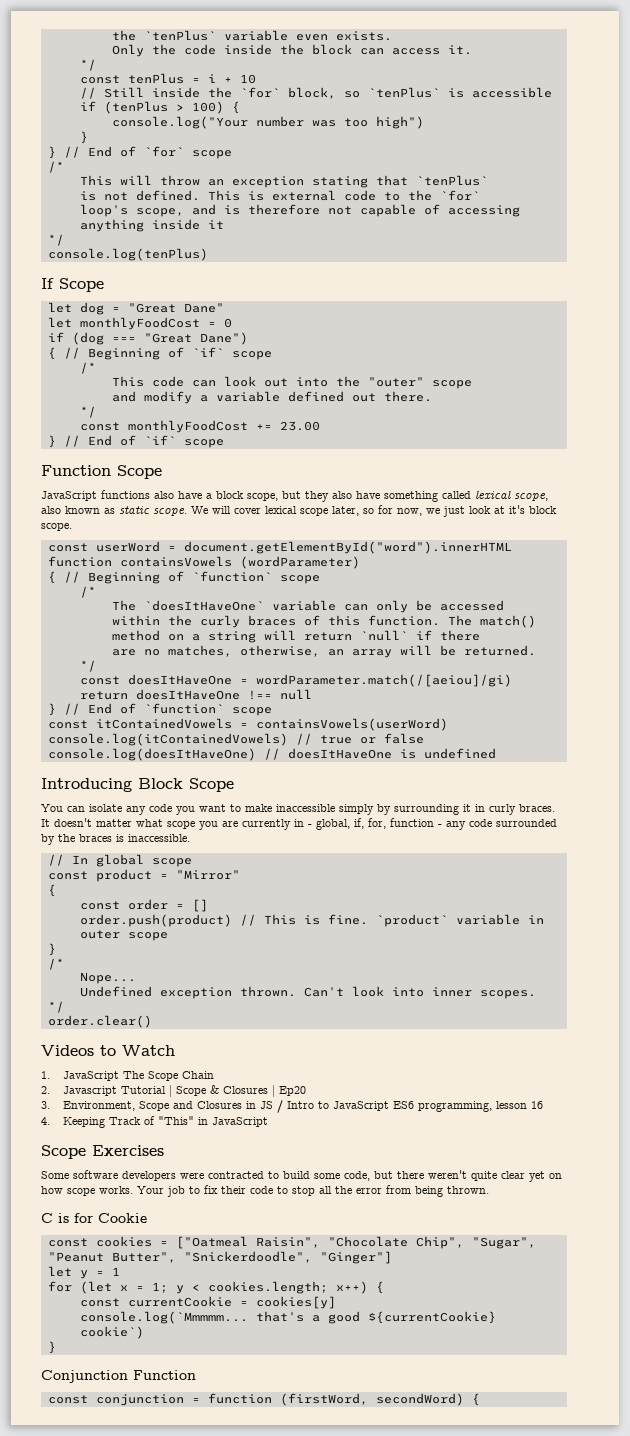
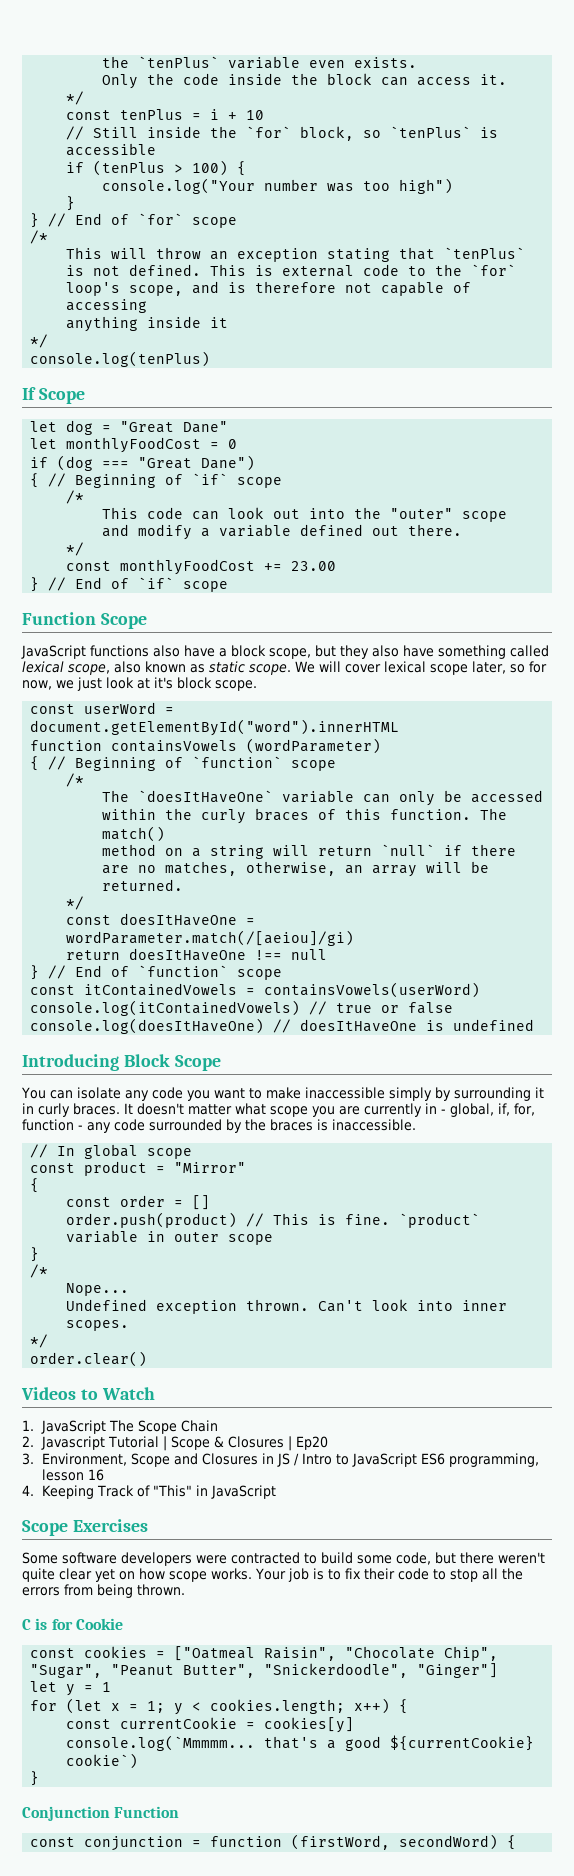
(185, 1191) none -> [312,1568,324,1580] is
[356,1188,382,1194] error -> [22,1587,60,1596] errors

